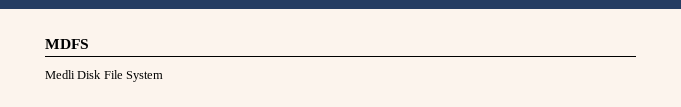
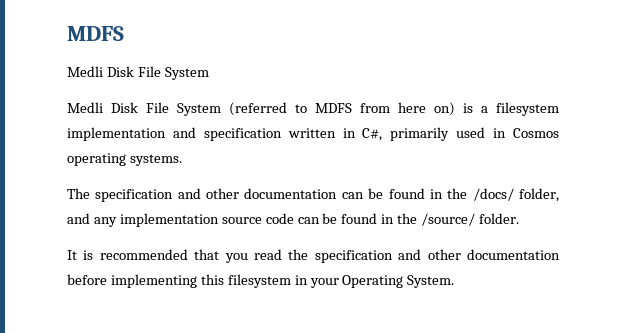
(164, 76) none -> [67,102,559,116] [67,127,560,141] [67,153,182,166] [67,188,560,202] [67,213,520,227] [67,249,560,263] [67,274,455,288] // Medli Disk File System (referred to MDFS from here on) is a filesystem implementation and specification written in C#, primarily used in Cosmos operating systems. // The specification and other documentation can be found in the /docs/ folder, and any implementation source code can be found in the /source/ folder. // It is recommended that you read the specification and other documentation before implementing this filesystem in your Operating System.

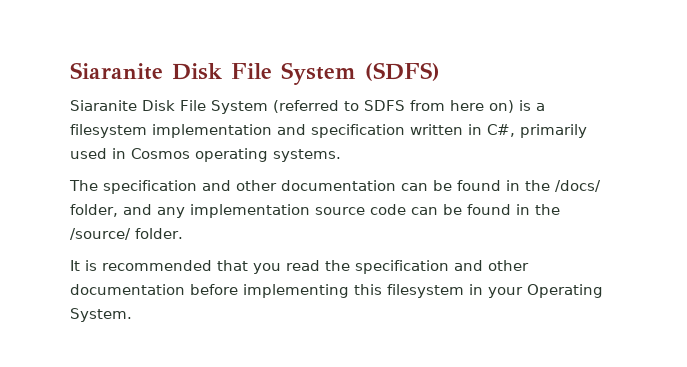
[67,26,124,41] [67,66,209,80] [67,102,103,113] MDFS // Medli Disk File System // Medli -> [70,62,440,85] [70,100,137,111] Siaranite Disk File System (SDFS) // Siaranite
[315,103,352,113] MDFS -> [363,100,405,111] SDFS

